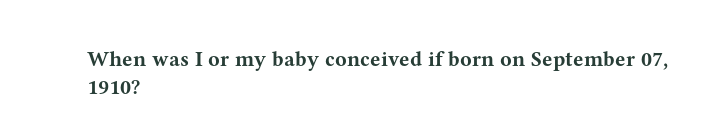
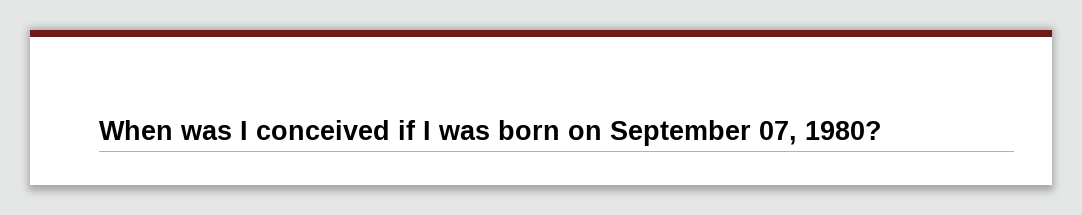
[208,51,445,71] or my baby conceived if -> [256,120,490,140] conceived if I was
[87,80,140,94] 1910? -> [805,121,882,140] 1980?

